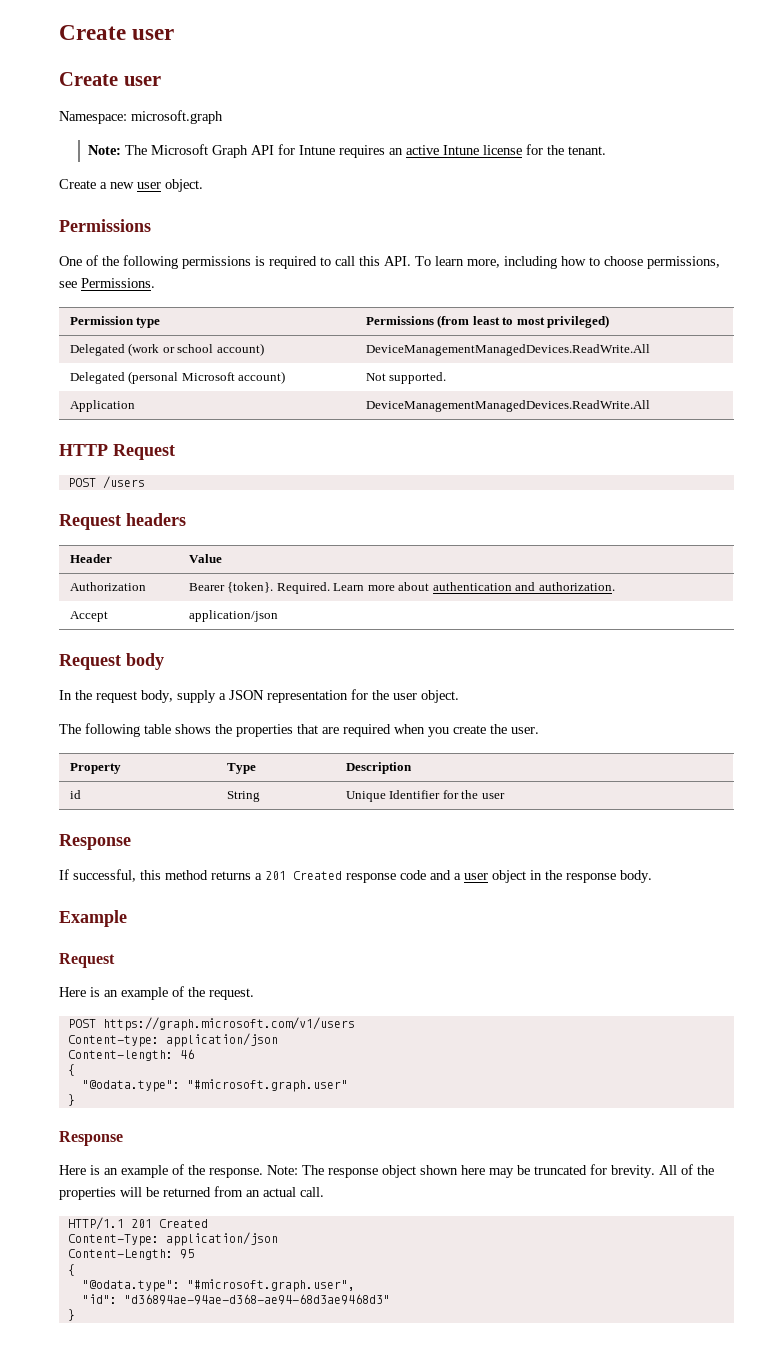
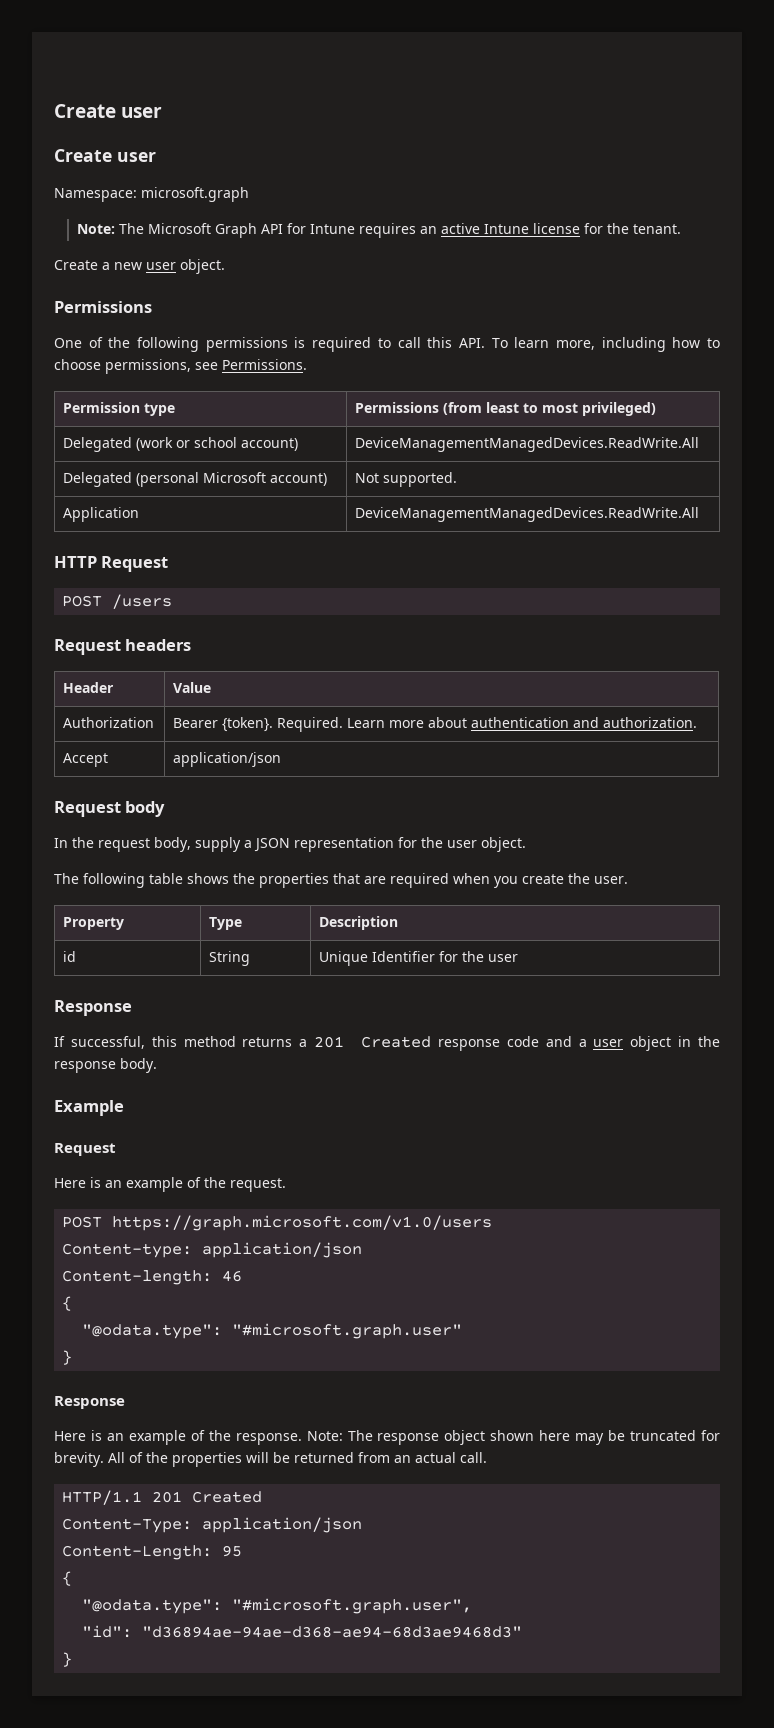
[102,1017,355,1031] https://graph.microsoft.com/v1/users -> [112,1215,493,1231] https://graph.microsoft.com/v1.0/users

